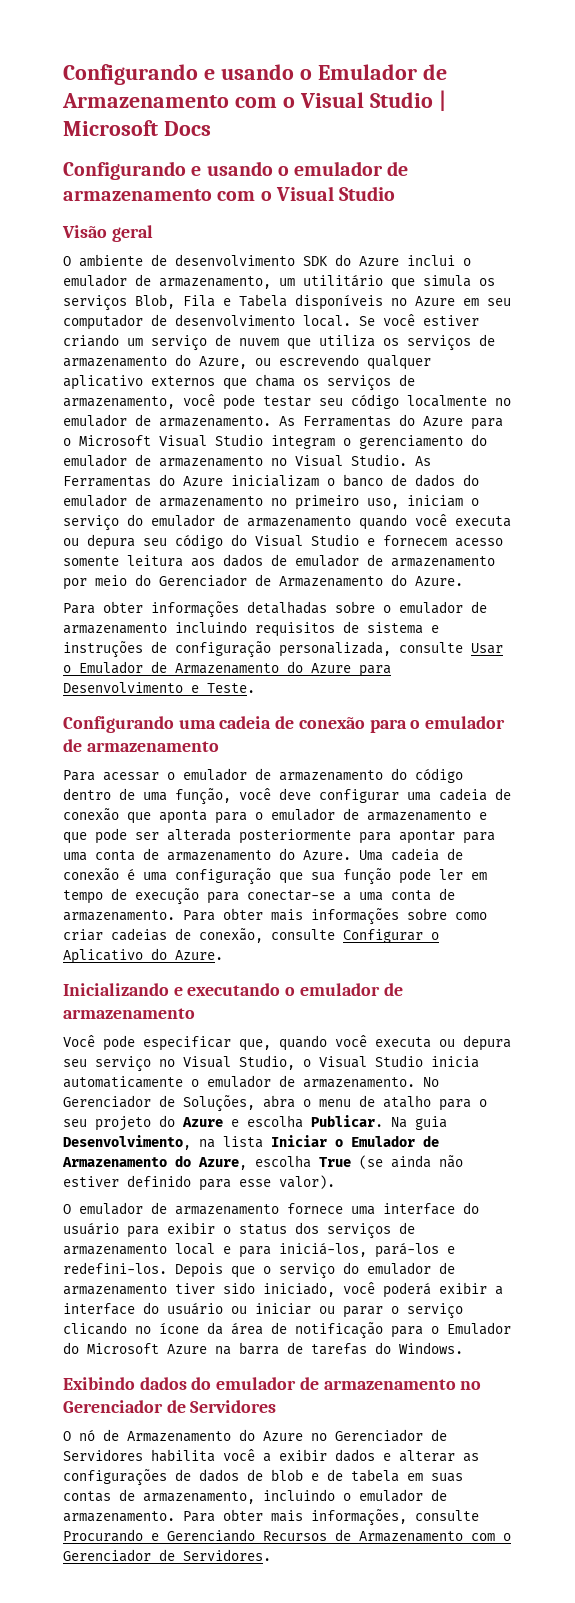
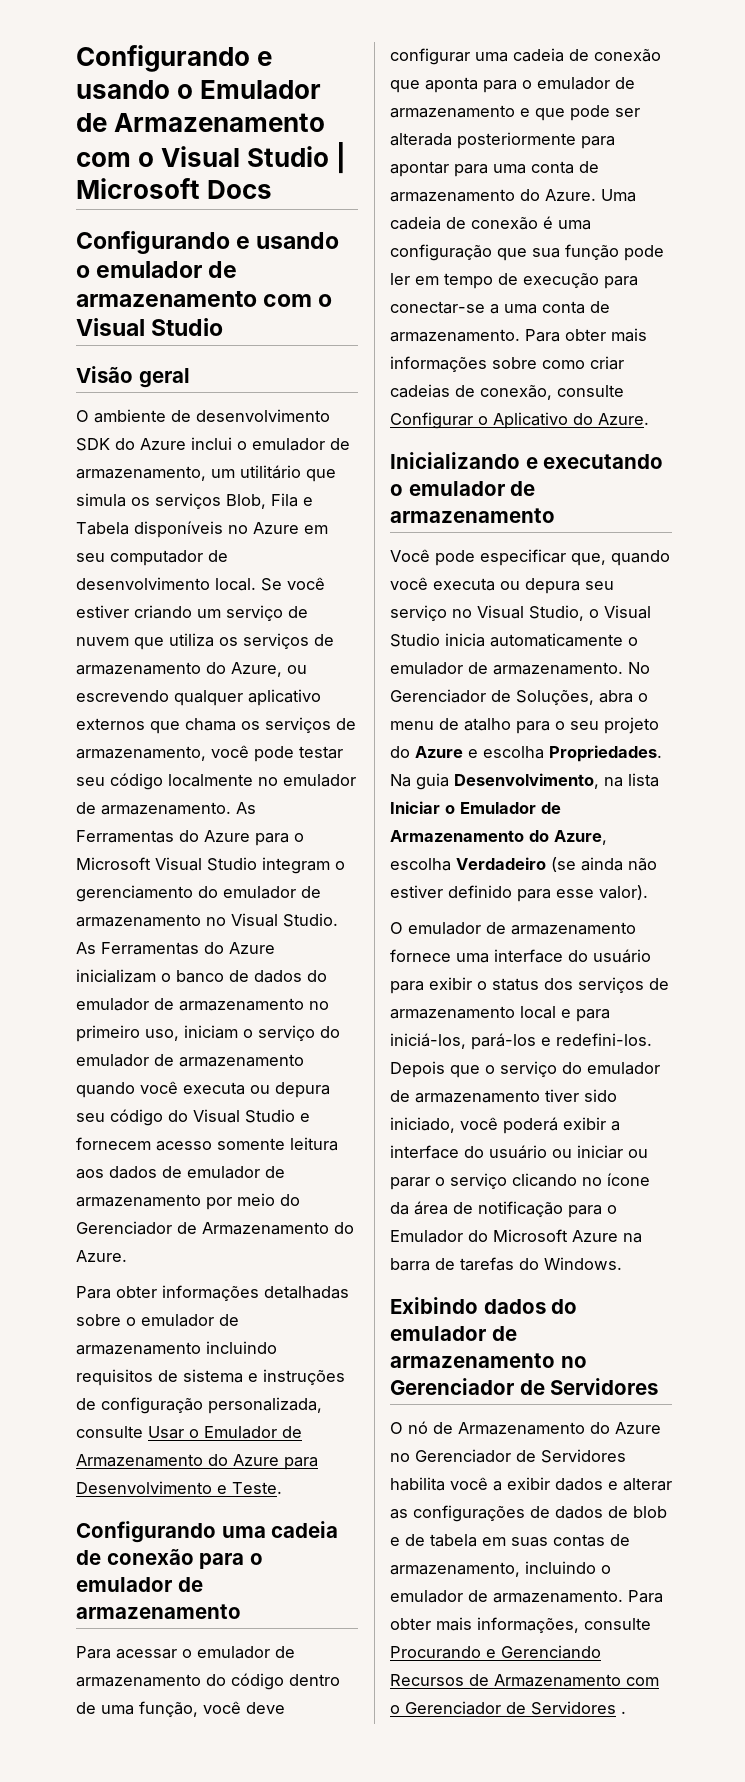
[311,1115,383,1127] Publicar. -> [549,745,662,762] Propriedades.
[319,1157,351,1167] True -> [456,857,546,870] Verdadeiro
[183,1549,271,1561] Servidores. -> [531,1701,626,1715] Servidores .

